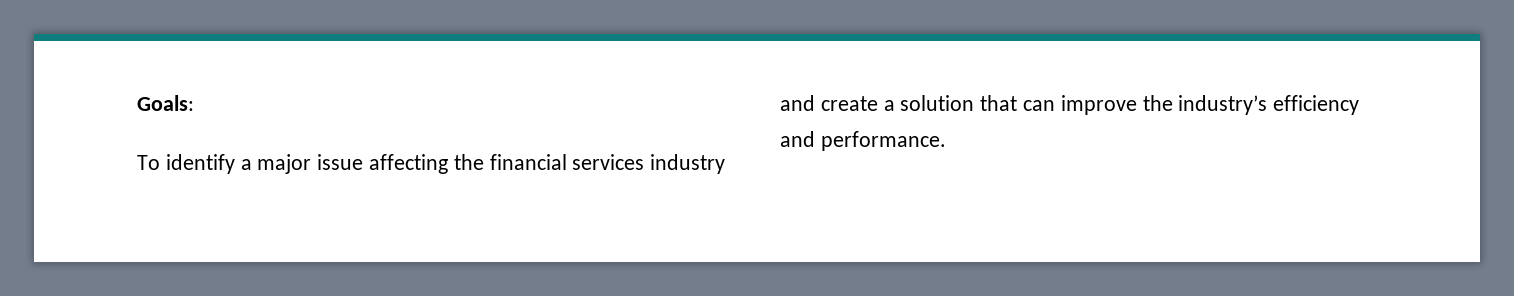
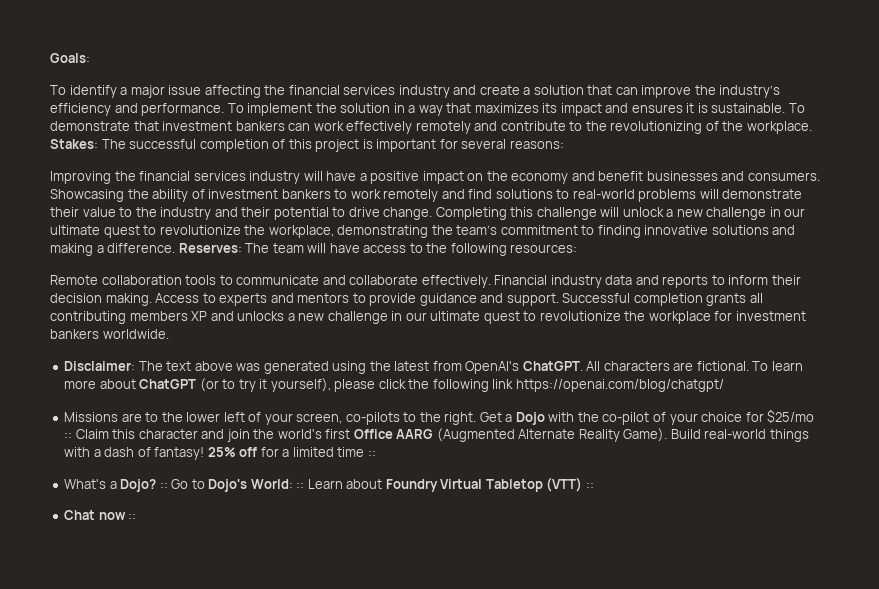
(946, 141) none -> [227,103,805,116] [50,121,812,134] [50,139,564,152] [50,171,820,184] [50,189,803,202] [50,207,806,220] [50,225,796,238] [50,243,578,256] [50,275,801,288] [50,293,763,306] [50,311,806,324] [50,329,169,339] [64,361,803,374] [64,378,724,392] [64,409,815,425] [64,428,809,442] [64,447,376,460] [64,477,594,492] [64,510,137,520] To implement the solution in a way that maximizes its impact and ensures it is sustainable. To demonstrate that investment bankers can work effectively remotely and contribute to the revolutionizing of the workplace. Stakes: The successful completion of this project is important for several reasons: // Improving the financial services industry will have a positive impact on the economy and benefit businesses and consumers. Showcasing the ability of investment bankers to work remotely and find solutions to real-world problems will demonstrate their value to the industry and their potential to drive change. Completing this challenge will unlock a new challenge in our ultimate quest to revolutionize the workplace, demonstrating the team’s commitment to finding innovative solutions and making a difference. Reserves: The team will have access to the following resources: // Remote collaboration tools to communicate and collaborate effectively. Financial industry data and reports to inform their decision making. Access to experts and mentors to provide guidance and support. Successful completion grants all contributing members XP and unlocks a new challenge in our ultimate quest to revolutionize the workplace for investment bankers worldwide. // Disclaimer: The text above was generated using the latest from OpenAI's ChatGPT. All characters are fictional. To learn more about ChatGPT (or to try it yourself), please click the following link https://openai.com/blog/chatgpt/ // Missions are to the lower left of your screen, co-pilots to the right. Get a Dojo with the co-pilot of your choice for $25/mo :: Claim this character and join the world's first Office AARG (Augmented Alternate Reality Game). Build real-world things with a dash of fantasy! 25% off for a limited time :: // What's a Dojo? :: Go to Dojo's World: :: Learn about Foundry Virtual Tabletop (VTT) :: // Chat now ::

